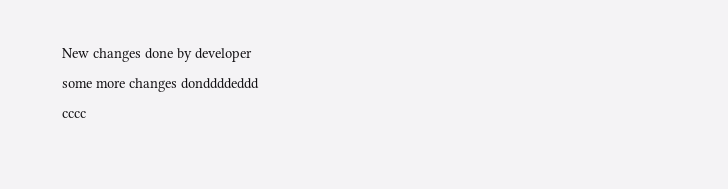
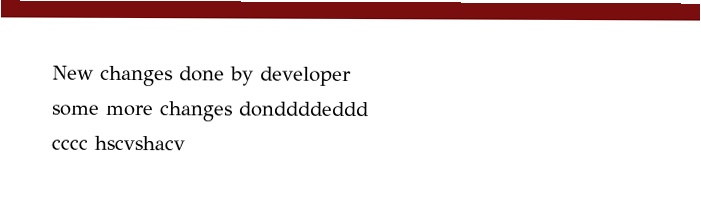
(86, 114) none -> [94,135,185,151] hscvshacv

